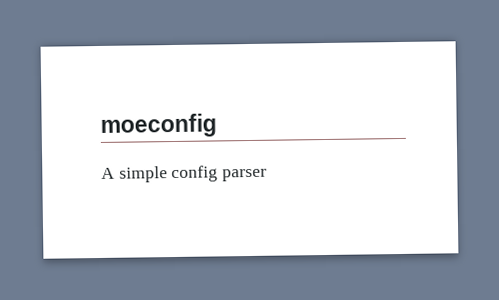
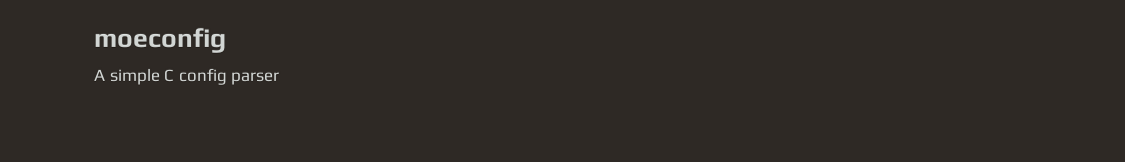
(168, 174) none -> [163,68,176,82] C

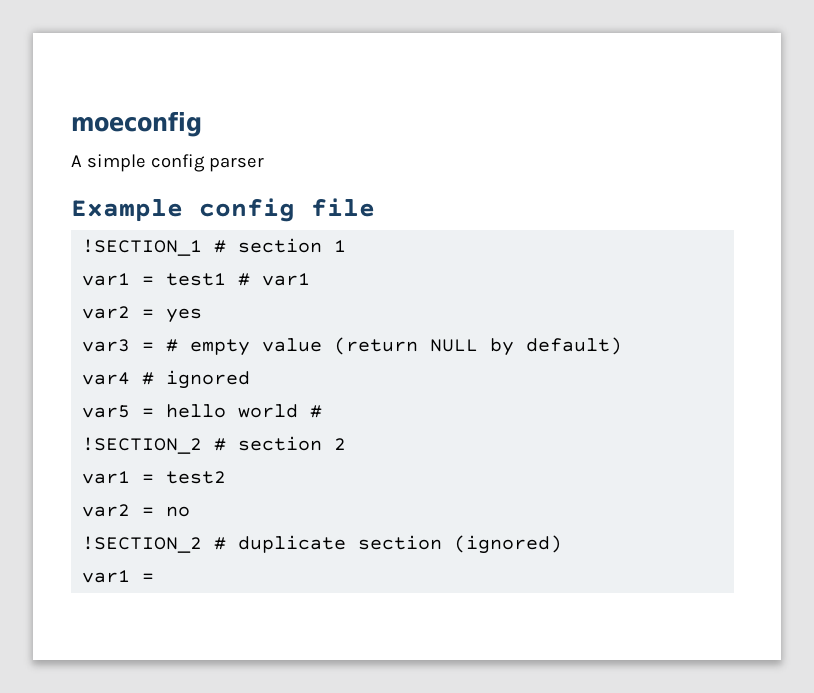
[163,68,176,82] C -> (146, 163) none
(281, 78) none -> [71,198,375,222] [82,238,347,256] [82,273,311,286] [82,306,203,323] [82,337,623,356] [82,370,251,389] [82,404,323,418] [82,436,347,454] [82,471,227,484] [82,504,191,517] [82,535,563,554] [82,570,155,583] // Example config file // !SECTION_1 # section 1 // var1 = test1 # var1 // var2 = yes // var3 = # empty value (return NULL by default) // var4 # ignored // var5 = hello world # // !SECTION_2 # section 2 // var1 = test2 // var2 = no // !SECTION_2 # duplicate section (ignored) // var1 =

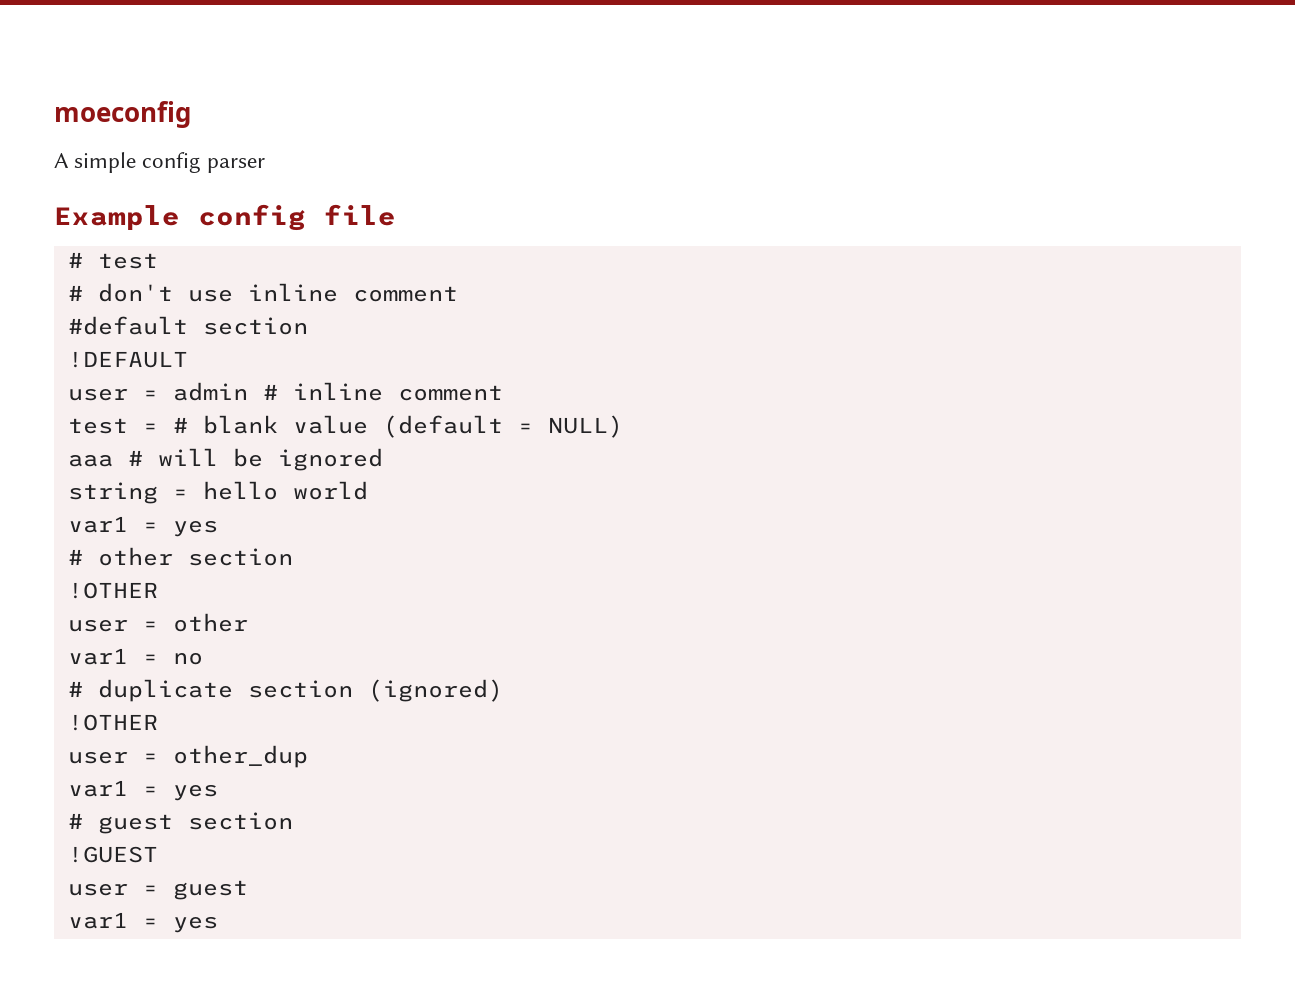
[82,238,347,256] [82,273,311,286] [82,306,203,323] [82,337,623,356] [82,370,251,389] [82,404,323,418] [82,436,347,454] [82,471,227,484] [82,504,155,517] !SECTION_1 # section 1 // var1 = test1 # var1 // var2 = yes // var3 = # empty value (return NULL by default) // var4 # ignored // var5 = hello world # // !SECTION_2 # section 2 // var1 = test2 // var2 = -> [67,252,158,269] [67,283,458,302] [67,316,308,335] [67,351,188,368] [67,382,503,401] [67,415,623,438] [67,448,383,471] [67,481,368,504] [67,516,218,537] [67,547,293,566] [67,582,158,599] [67,613,248,632] [67,648,158,665] # test // # don't use inline comment // #default section // !DEFAULT // user = admin # inline comment // test = # blank value (default = NULL) // aaa # will be ignored // string = hello world // var1 = yes // # other section // !OTHER // user = other // var1 =
[82,536,203,553] !SECTION_2 -> (203, 658) none
[82,570,155,583] var1 = -> [67,714,158,731] [67,745,308,768] [67,780,218,801] [67,812,293,834] [67,846,158,863] [67,880,248,900] [67,912,218,933] !OTHER // user = other_dup // var1 = yes // # guest section // !GUEST // user = guest // var1 = yes

